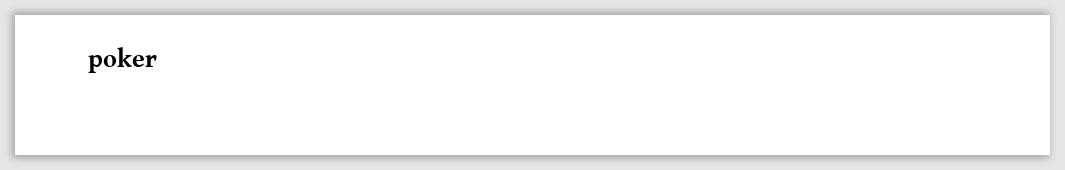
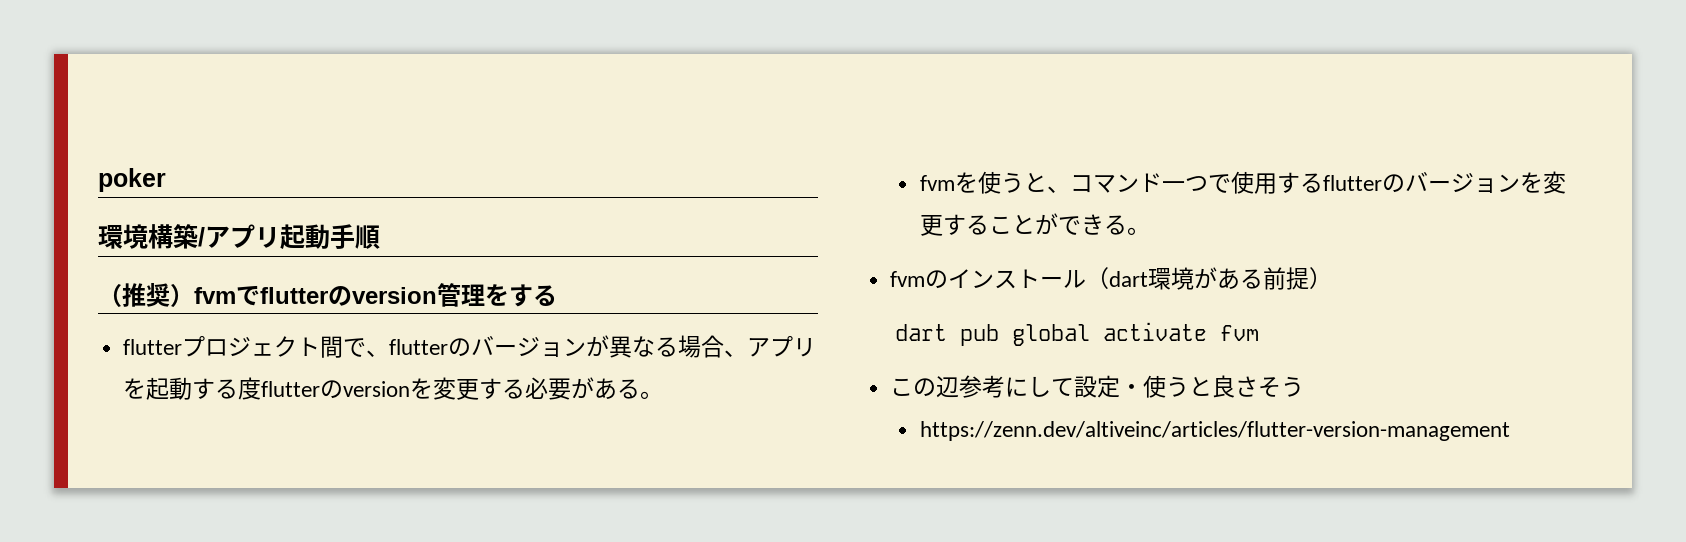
(157, 60) none -> [98,224,380,250] [98,283,557,307] [123,335,817,358] [123,377,664,400] [920,171,1567,194] [920,213,1151,236] [890,267,1333,290] [894,322,1259,346] [890,375,1305,398] [920,421,1511,441] // 環境構築/アプリ起動手順 // （推奨）fvmでflutterのversion管理をする // flutterプロジェクト間で、flutterのバージョンが異なる場合、アプリを起動する度flutterのversionを変更する必要がある。 // fvmを使うと、コマンド一つで使用するflutterのバージョンを変更することができる。 // fvmのインストール（dart環境がある前提） // dart pub global activate fvm // この辺参考にして設定・使うと良さそう // https://zenn.dev/altiveinc/articles/flutter-version-management

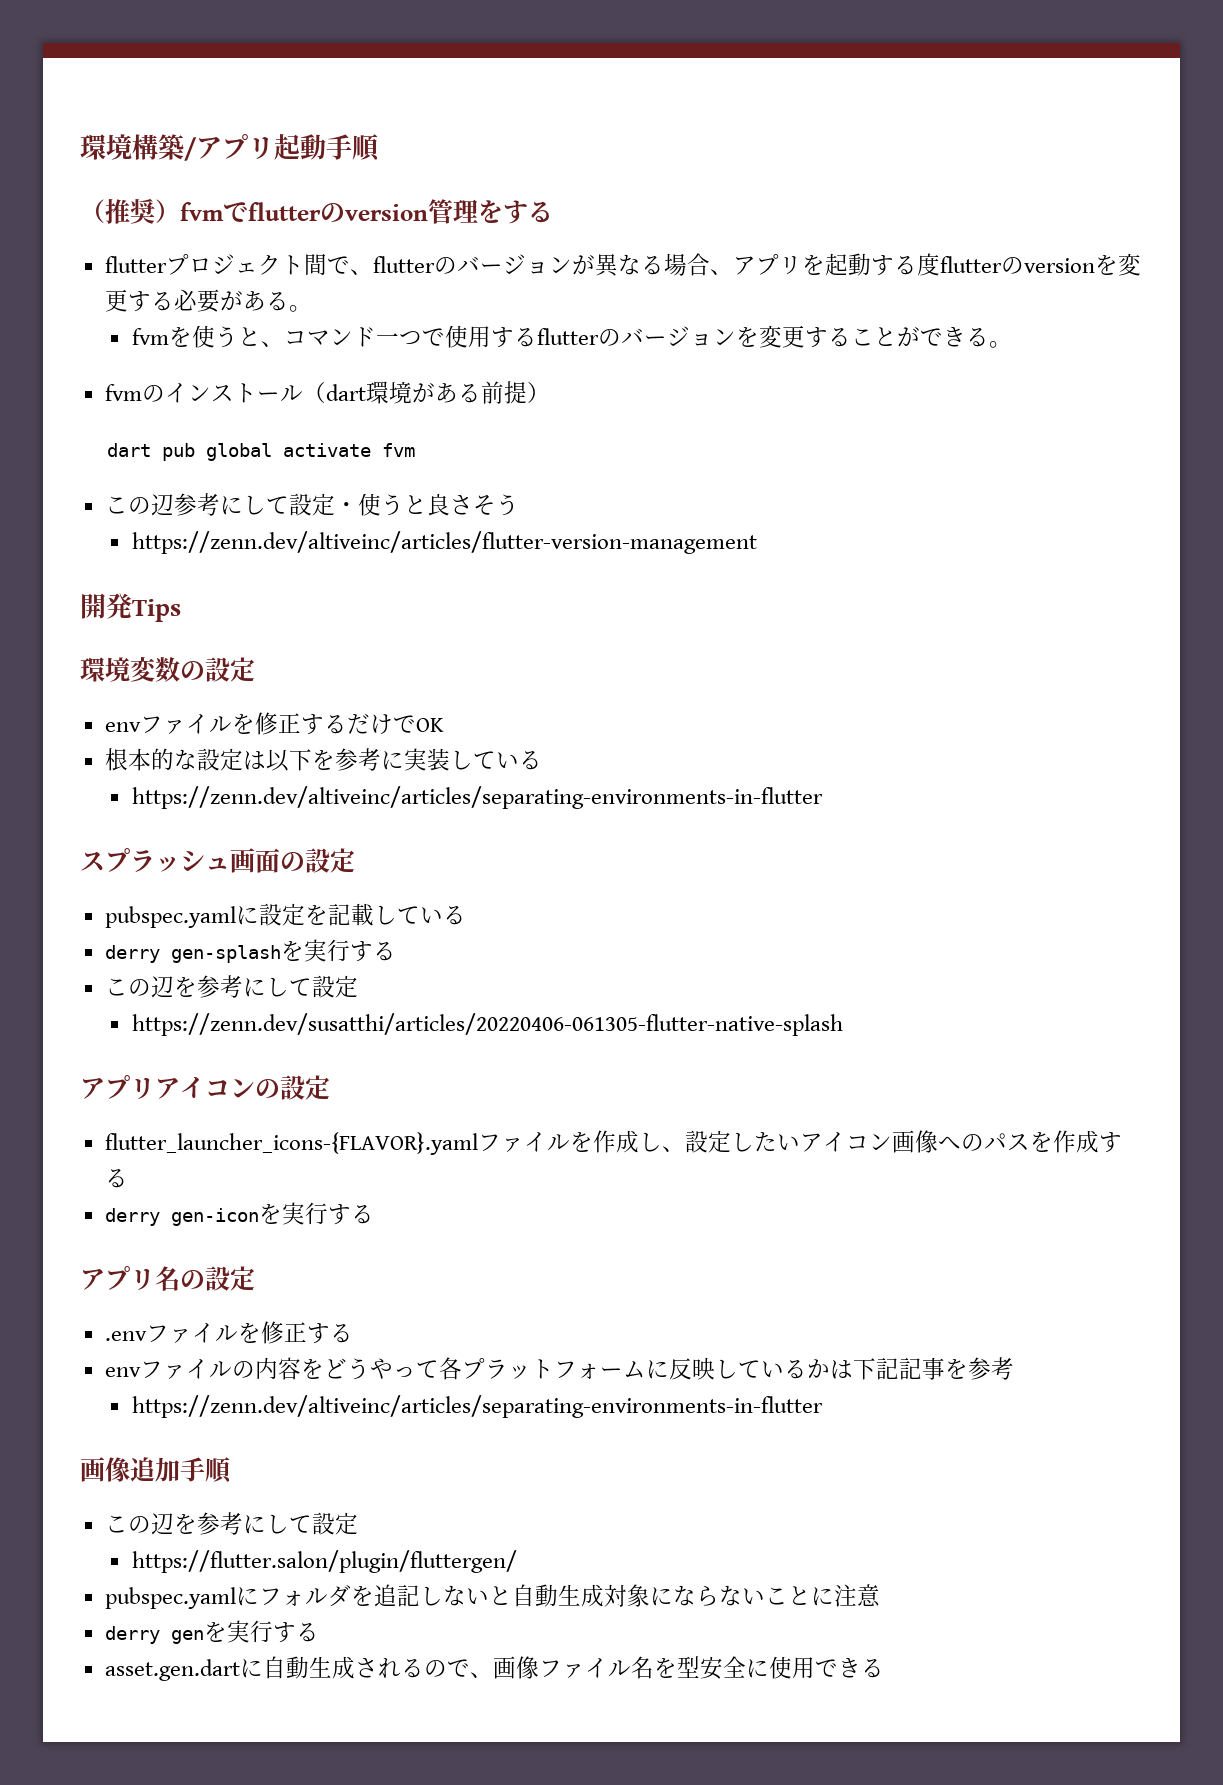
[98,168,166,192] poker // -> (80, 147) none
(1511, 431) none -> [80,593,181,622] [80,657,255,682] [104,712,444,735] [104,748,542,772] [131,786,823,809] [80,848,355,873] [104,903,466,928] [104,939,396,963] [104,975,358,998] [131,1013,843,1036] [80,1075,330,1100] [104,1130,1122,1155] [104,1168,128,1188] [104,1202,374,1226] [80,1266,255,1291] [104,1321,353,1344] [104,1357,1014,1380] [131,1395,823,1418] [80,1457,232,1483] [104,1512,358,1535] [131,1550,517,1573] [104,1584,880,1609] [104,1620,319,1644] [104,1656,884,1681] // 開発Tips // 環境変数の設定 // envファイルを修正するだけでOK // 根本的な設定は以下を参考に実装している // https://zenn.dev/altiveinc/articles/separating-environments-in-flutter // スプラッシュ画面の設定 // pubspec.yamlに設定を記載している // derry gen-splashを実行する // この辺を参考にして設定 // https://zenn.dev/susatthi/articles/20220406-061305-flutter-native-splash // アプリアイコンの設定 // flutter_launcher_icons-{FLAVOR}.yamlファイルを作成し、設定したいアイコン画像へのパスを作成する // derry gen-iconを実行する // アプリ名の設定 // .envファイルを修正する // envファイルの内容をどうやって各プラットフォームに反映しているかは下記記事を参考 // https://zenn.dev/altiveinc/articles/separating-environments-in-flutter // 画像追加手順 // この辺を参考にして設定 // https://flutter.salon/plugin/fluttergen/ // pubspec.yamlにフォルダを追記しないと自動生成対象にならないことに注意 // derry genを実行する // asset.gen.dartに自動生成されるので、画像ファイル名を型安全に使用できる

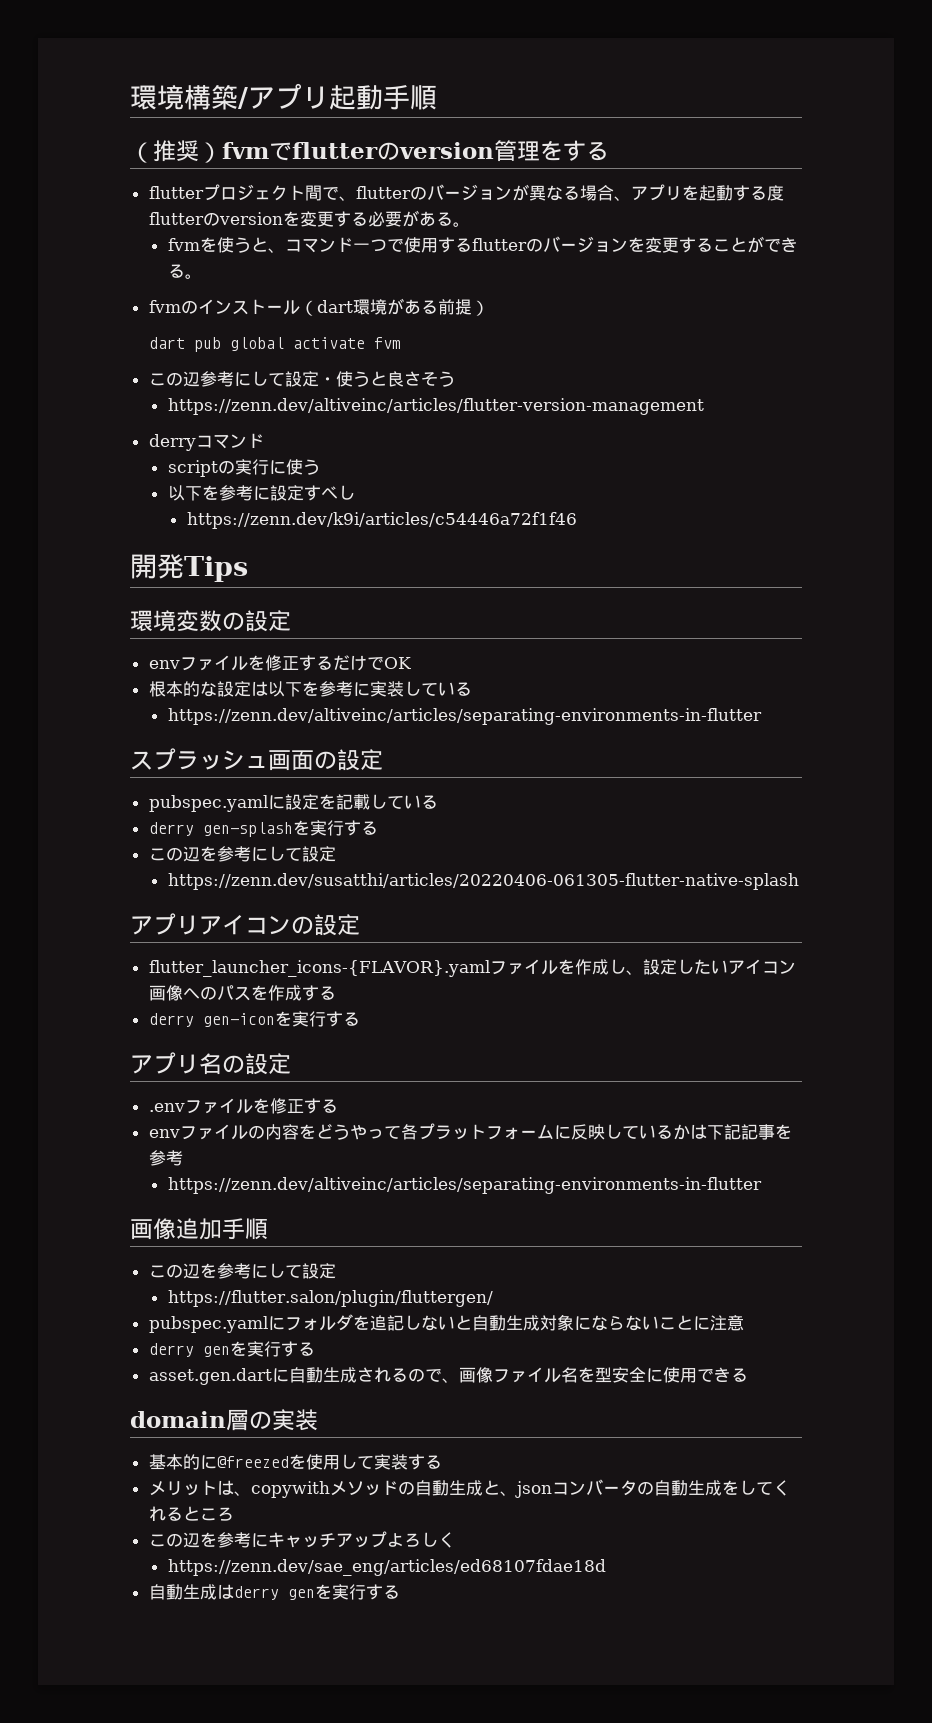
(757, 542) none -> [148,433,264,451] [167,459,320,477] [167,485,355,501] [186,512,577,529] // derryコマンド // scriptの実行に使う // 以下を参考に設定すべし // https://zenn.dev/k9i/articles/c54446a72f1f46
(884, 1668) none -> [130,1409,318,1431] [148,1454,442,1470] [148,1479,790,1498] [148,1506,234,1521] [148,1531,455,1548] [167,1559,606,1576] [148,1584,400,1600] // domain層の実装 // 基本的に@freezedを使用して実装する // メリットは、copywithメソッドの自動生成と、jsonコンバータの自動生成をしてくれるところ // この辺を参考にキャッチアップよろしく // https://zenn.dev/sae_eng/articles/ed68107fdae18d // 自動生成はderry genを実行する

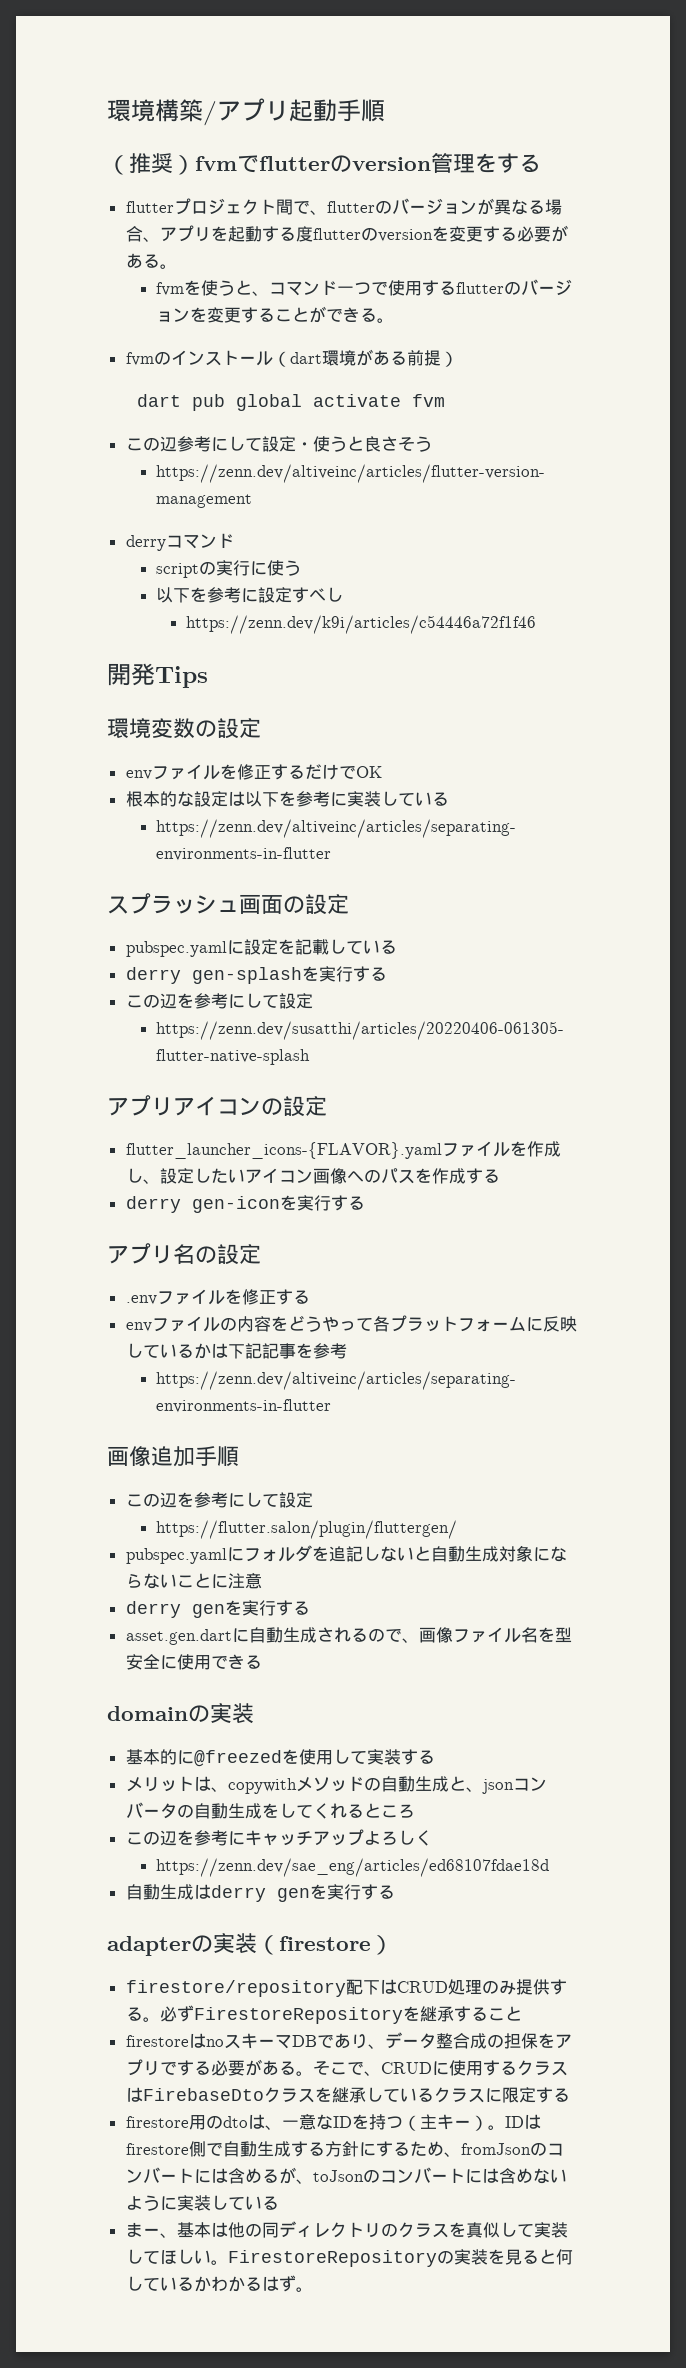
[226,1409,249,1431] 層 -> (188, 1713) none
(400, 1592) none -> [107,1933,393,1956] [125,1979,567,1997] [125,2005,522,2024] [125,2032,572,2049] [125,2059,568,2076] [125,2087,570,2103] [125,2114,541,2131] [125,2141,564,2157] [125,2167,567,2184] [125,2195,279,2211] [125,2221,568,2238] [125,2249,573,2267] [125,2275,313,2292] // adapterの実装（firestore） // firestore/repository配下はCRUD処理のみ提供する。必ずFirestoreRepositoryを継承すること // firestoreはnoスキーマDBであり、データ整合成の担保をアプリでする必要がある。そこで、CRUDに使用するクラスはFirebaseDtoクラスを継承しているクラスに限定する // firestore用のdtoは、一意なIDを持つ（主キー）。IDはfirestore側で自動生成する方針にするため、fromJsonのコンバートには含めるが、toJsonのコンバートには含めないように実装している // まー、基本は他の同ディレクトリのクラスを真似して実装してほしい。FirestoreRepositoryの実装を見ると何しているかわかるはず。

